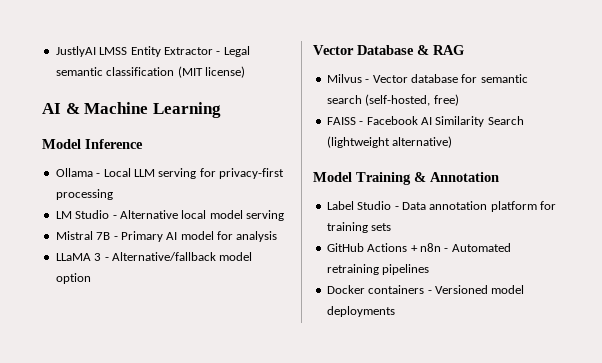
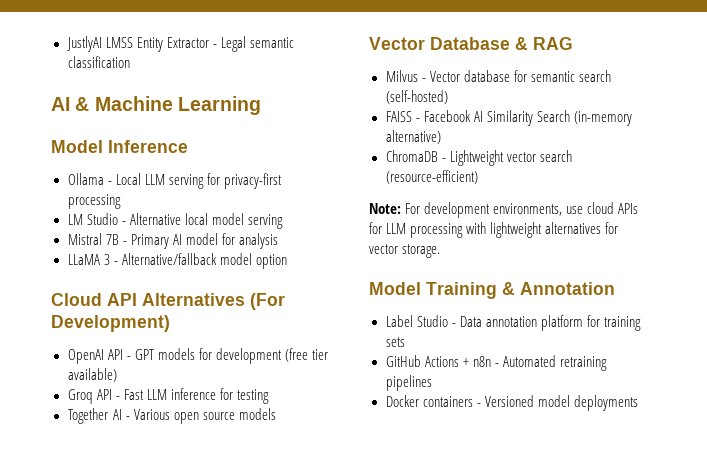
[177,66,245,78] (MIT license) -> (130, 62) none
(91, 278) none -> [51,293,285,310] [51,315,170,332] [67,348,328,364] [67,368,117,382] [67,388,269,404] [67,408,276,424] // Cloud API Alternatives (For Development) // OpenAI API - GPT models for development (free tier available) // Groq API - Fast LLM inference for testing // Together AI - Various open source models
[365,94,459,106] (self-hosted, free) -> [385,90,448,104] (self-hosted)
[326,136,390,148] (lightweight -> [573,111,632,126] (in-memory
(453, 142) none -> [385,150,572,166] [385,170,478,184] [369,202,639,218] [369,222,619,238] [369,244,441,258] // ChromaDB - Lightweight vector search (resource-efficient) // Note: For development environments, use cloud APIs for LLM processing with lightweight alternatives for vector storage.

